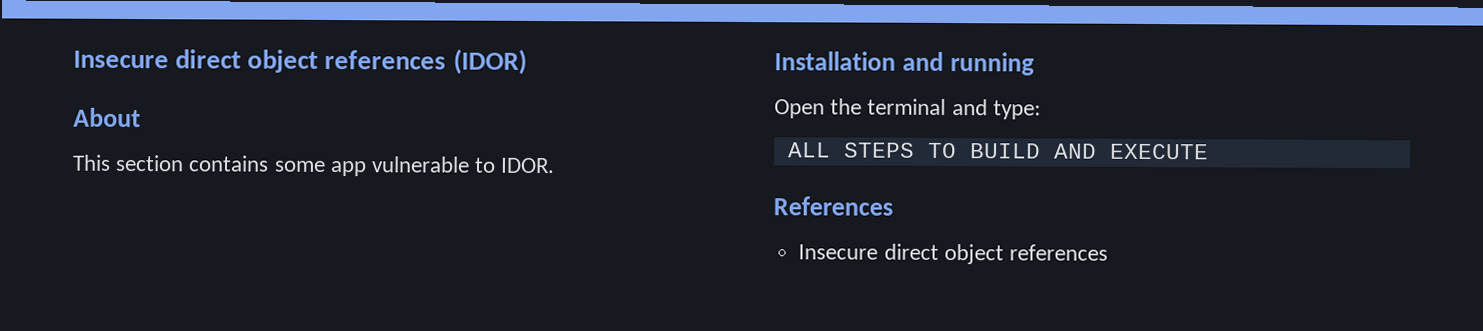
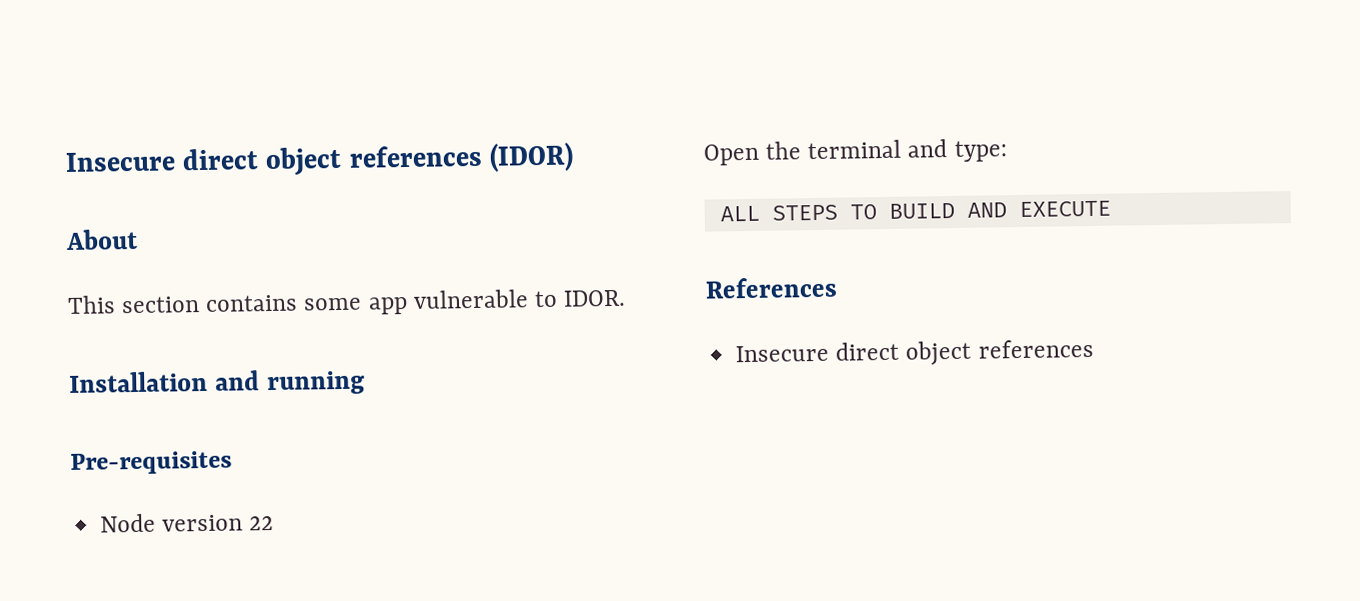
(1035, 64) none -> [70,450,232,475] [100,513,275,533] // Pre-requisites // Node version 22

